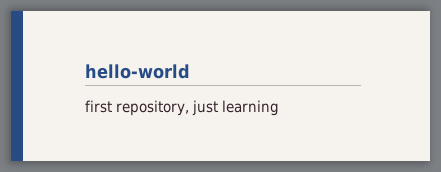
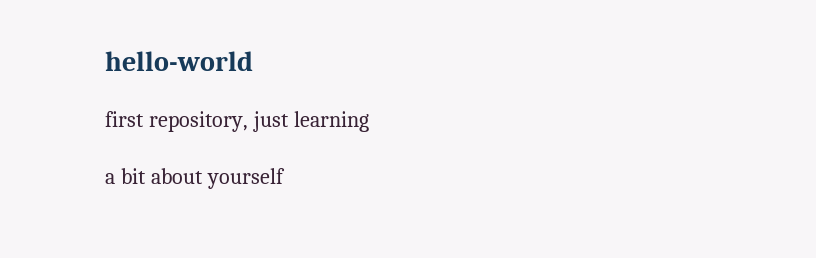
(280, 108) none -> [105,168,285,189] // a bit about yourself

